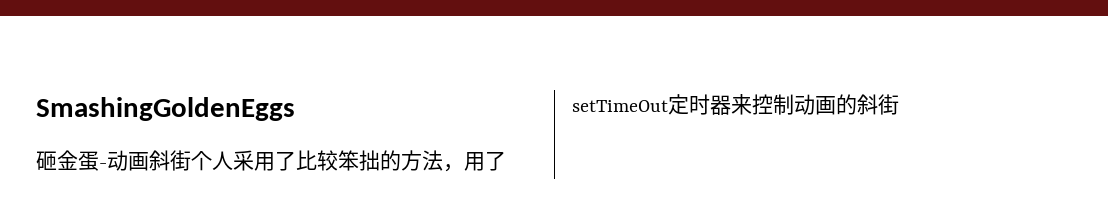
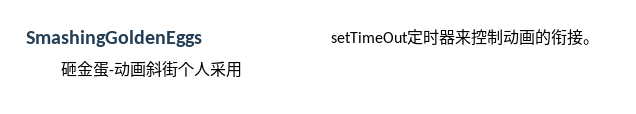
[275,150,506,172] 了比较笨拙的方法，用了 -> (242, 70) none
[857,94,899,115] 斜街 -> [551,29,599,46] 衔接。

